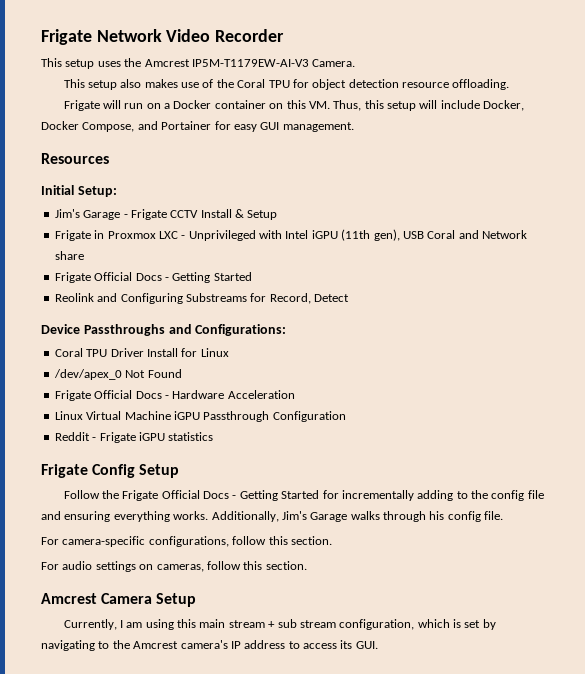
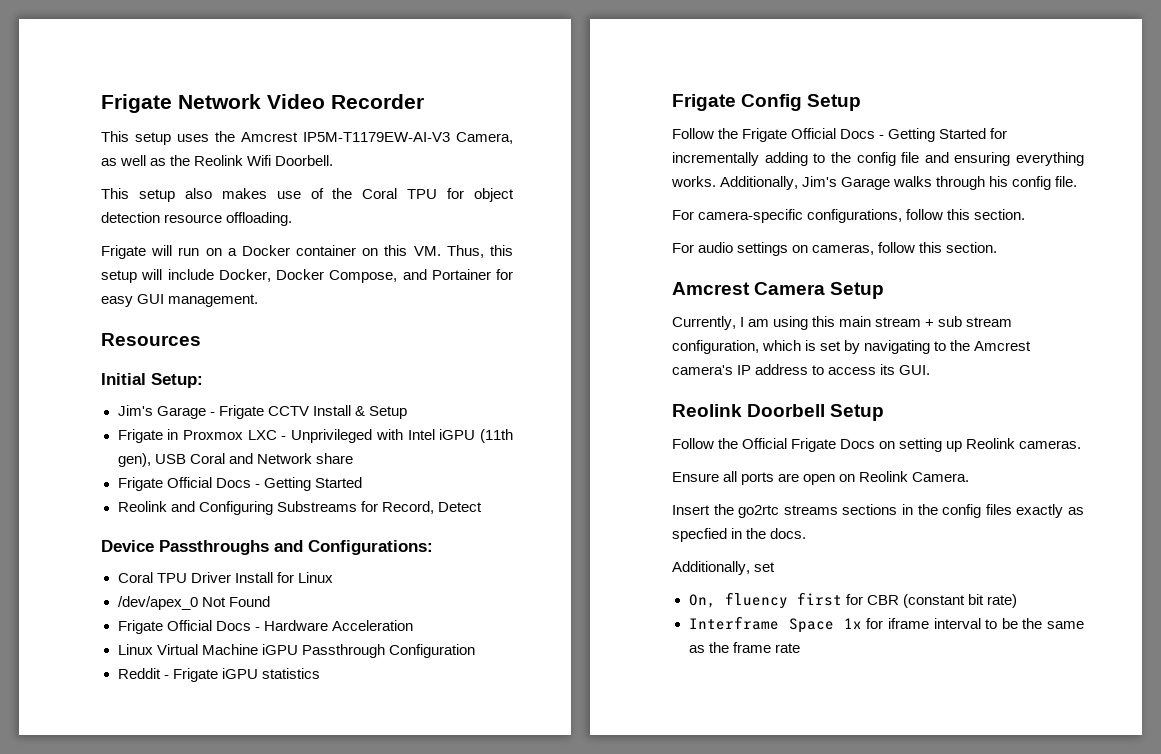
[312,59,356,67] Camera. -> [456,132,513,144] [101,155,334,166] Camera, as well as the Reolink Wifi Doorbell.
(378, 645) none -> [672,404,885,421] [672,438,1082,452] [672,471,970,485] [672,504,1084,518] [672,528,807,542] [672,561,776,575] [688,592,1017,609] [688,616,1084,633] [688,642,800,653] // Reolink Doorbell Setup // Follow the Official Frigate Docs on setting up Reolink cameras. // Ensure all ports are open on Reolink Camera. // Insert the go2rtc streams sections in the config files exactly as specfied in the docs. // Additionally, set // On, fluency first for CBR (constant bit rate) // Interframe Space 1x for iframe interval to be the same as the frame rate

